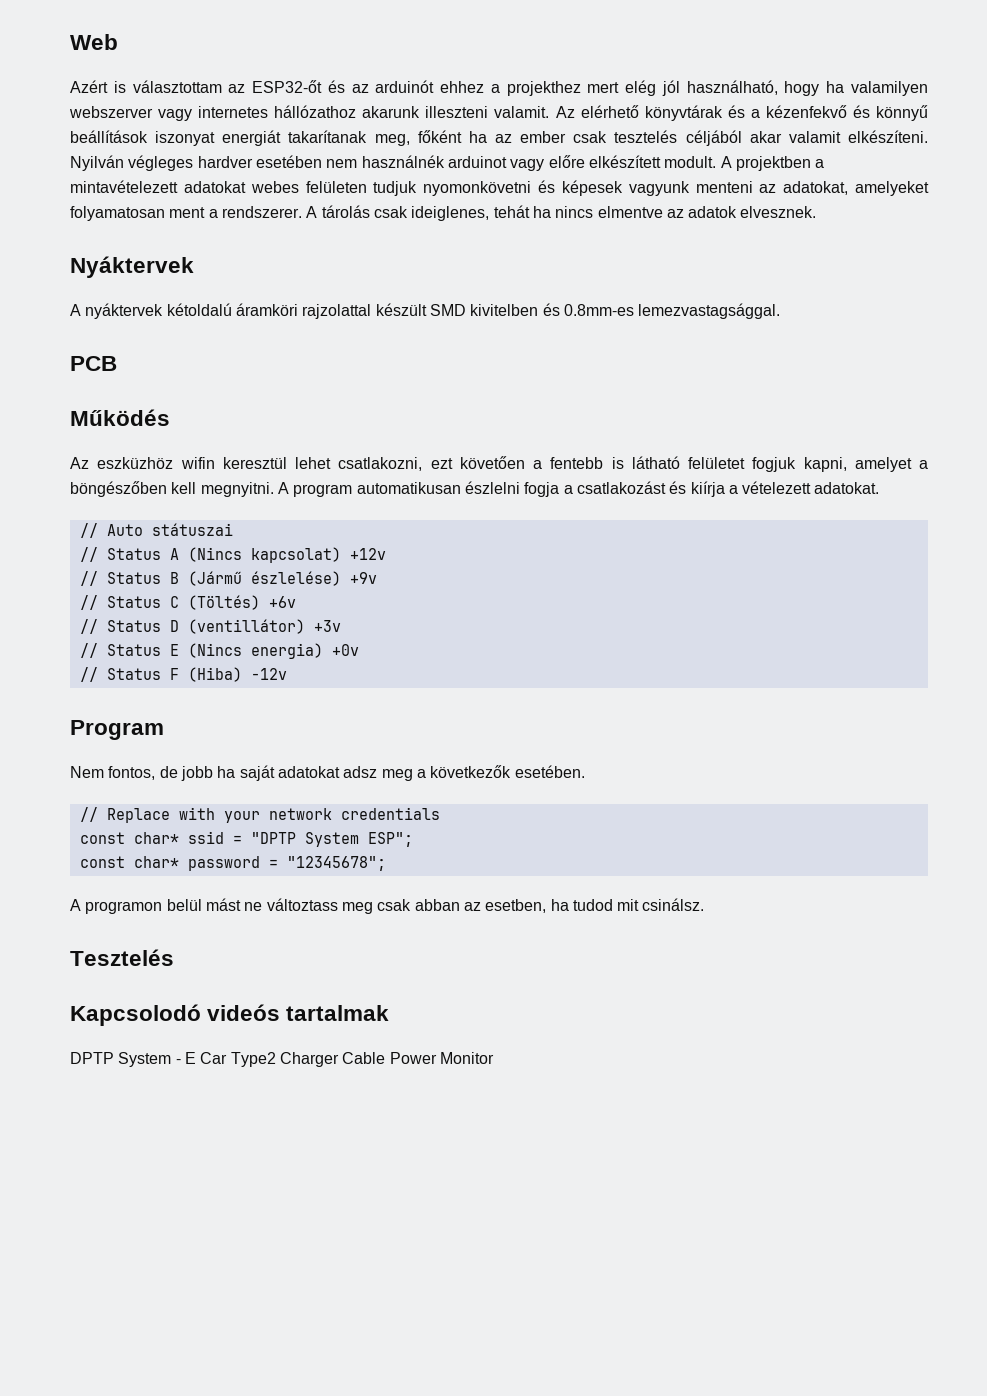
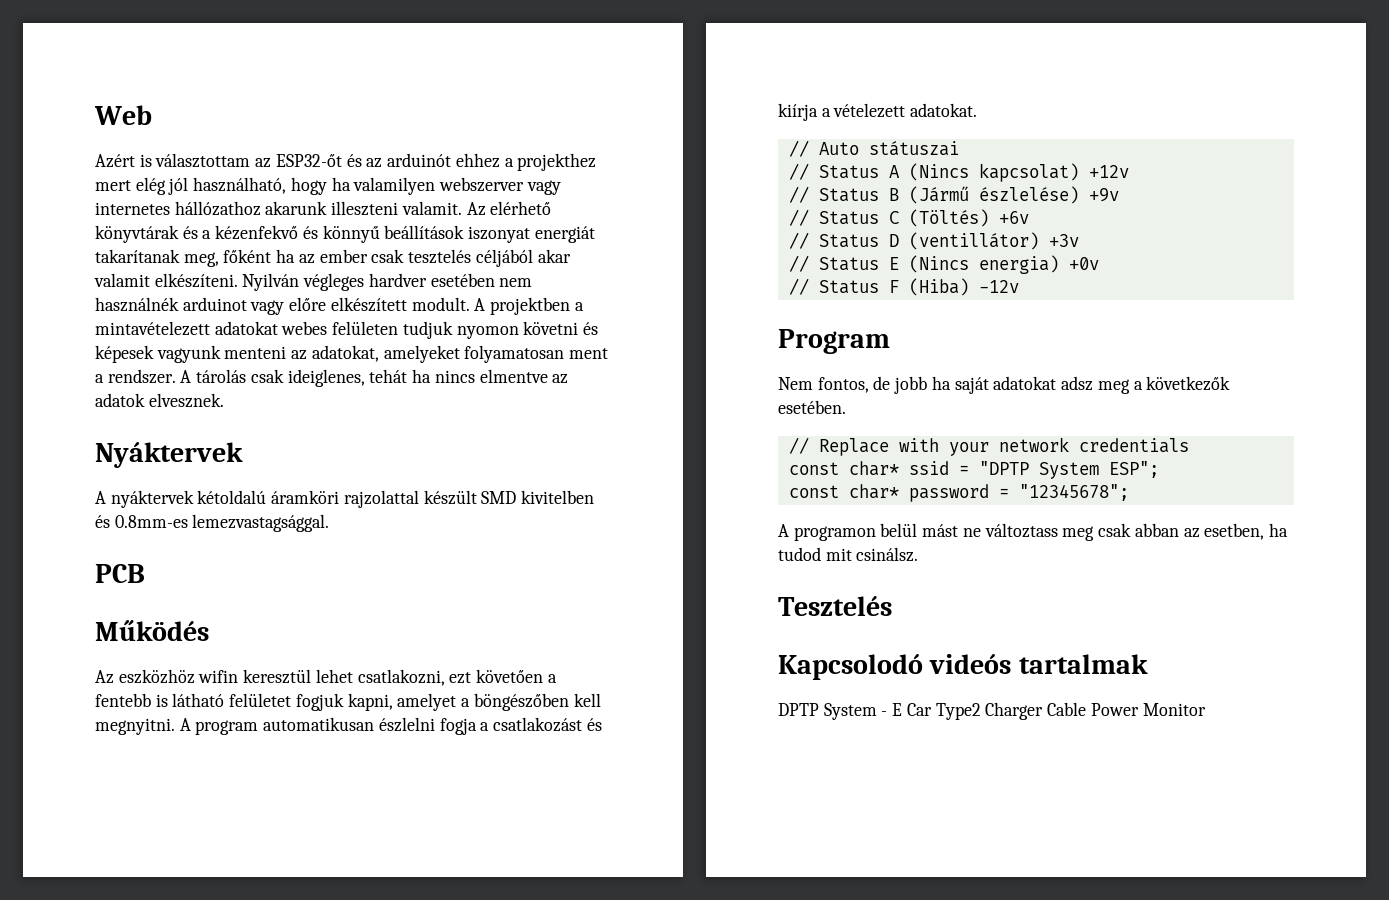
[423,181,532,196] nyomonkövetni -> [456,321,579,339] nyomon követni
[221,206,302,218] rendszerer. -> [107,369,176,384] rendszer.
[97,457,174,469] eszküzhöz -> [118,669,195,684] eszközhöz

